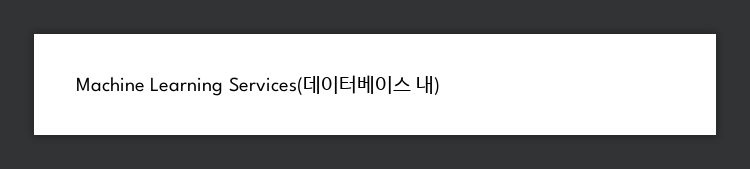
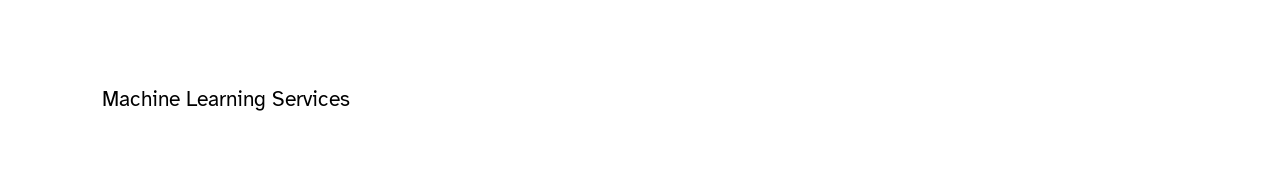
[228,75,441,96] Services(데이터베이스 내) -> [272,90,350,106] Services

